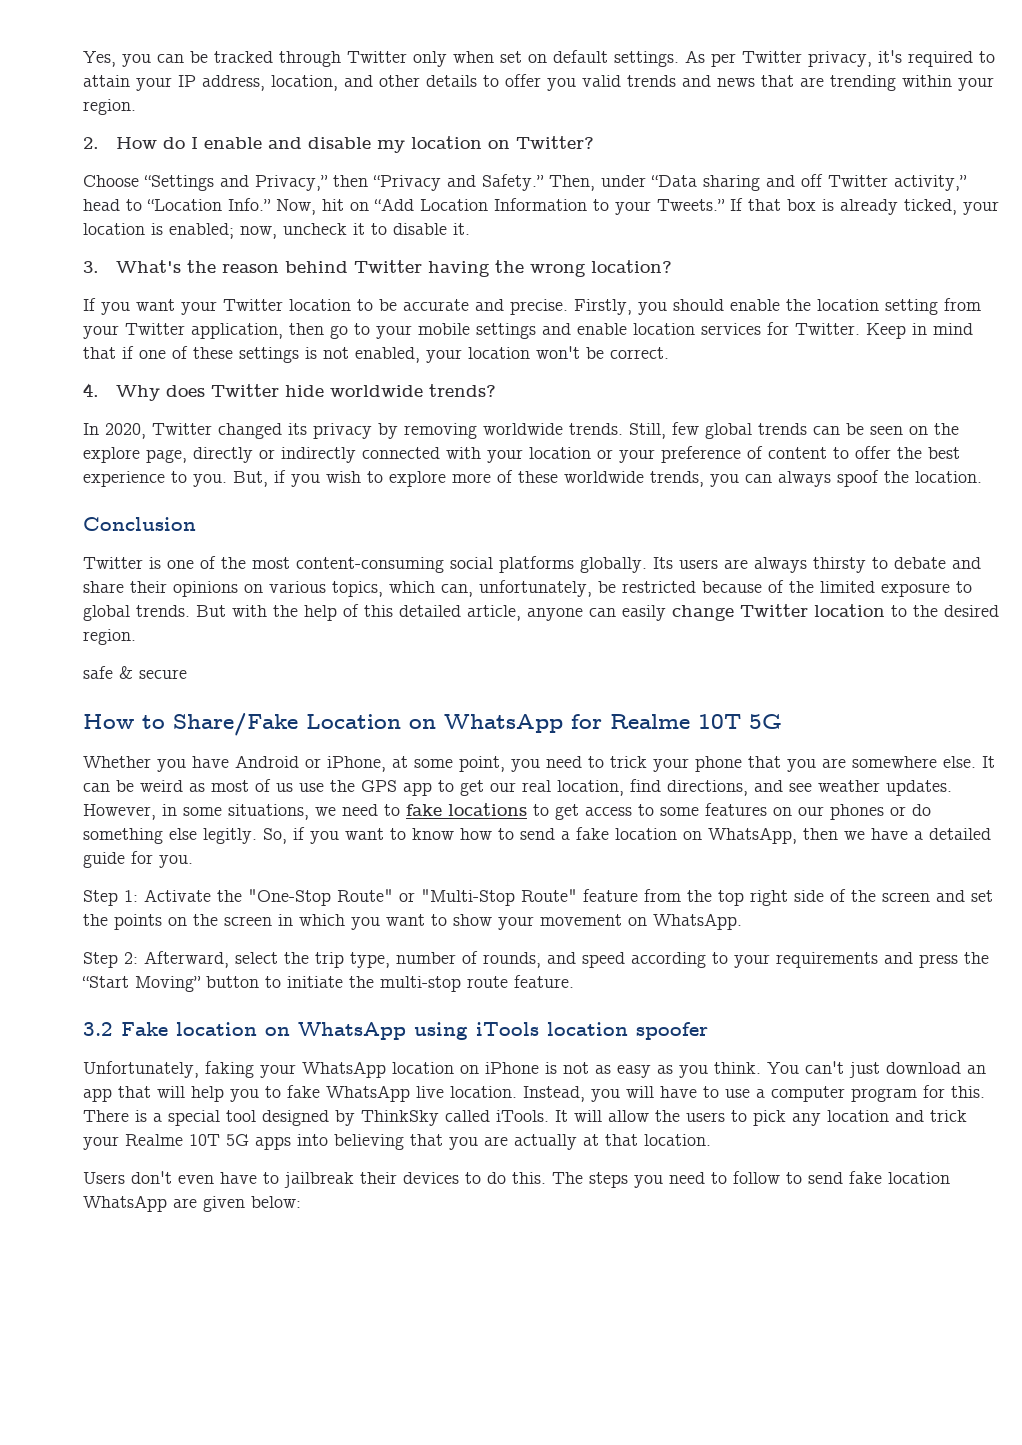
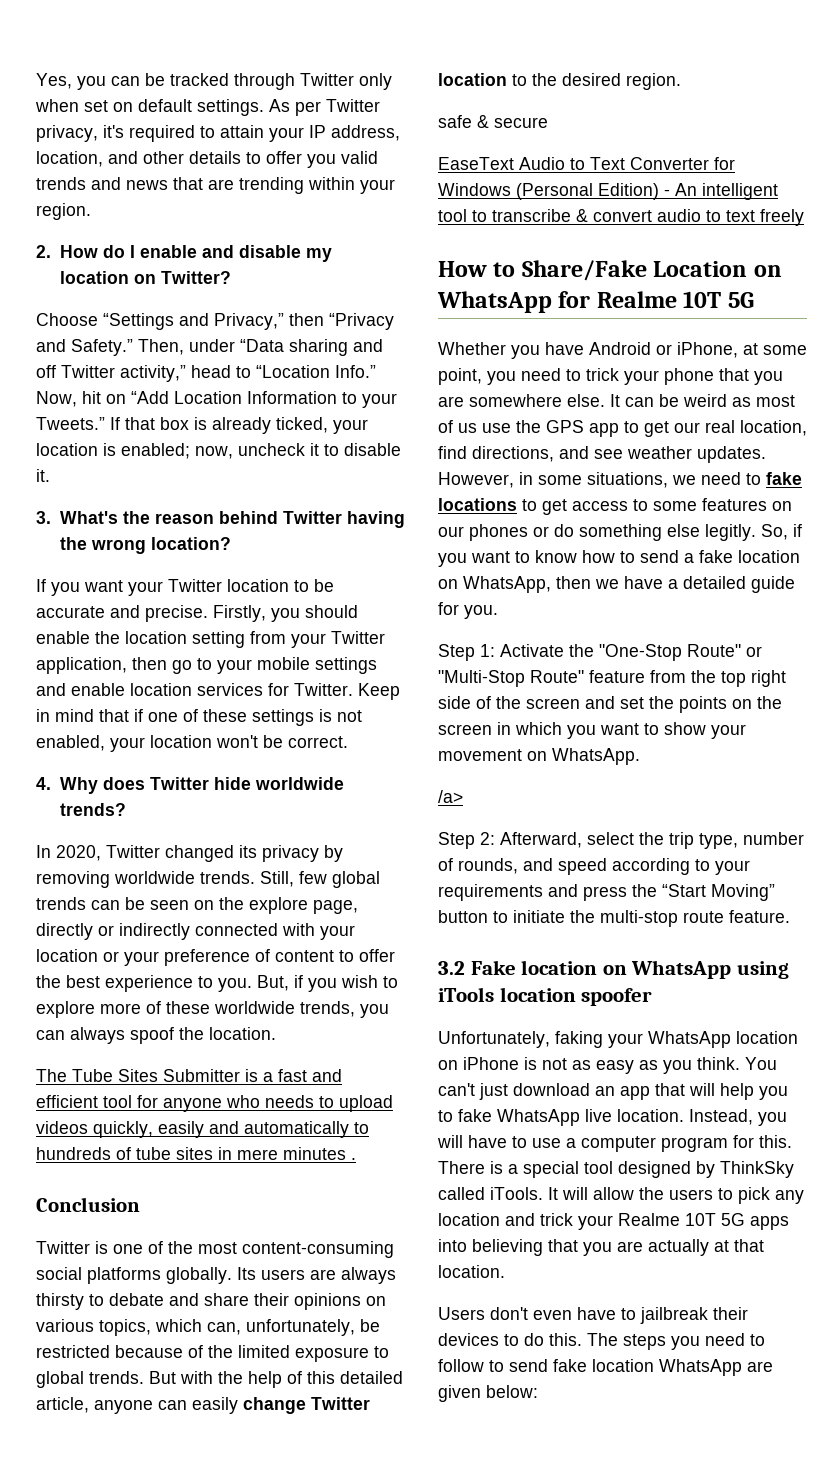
(982, 477) none -> [36,1069,342,1082] [36,1095,393,1112] [36,1121,369,1138] [36,1147,356,1160] // The Tube Sites Submitter is a fast and efficient tool for anyone who needs to upload videos quickly, easily and automatically to hundreds of tube sites in mere minutes .
(187, 674) none -> [438,157,735,170] [438,183,778,200] [438,209,804,226] // EaseText Audio to Text Converter for Windows (Personal Edition) - An intelligent tool to transcribe & convert audio to text freely
(742, 921) none -> [438,790,463,803] // /a>

